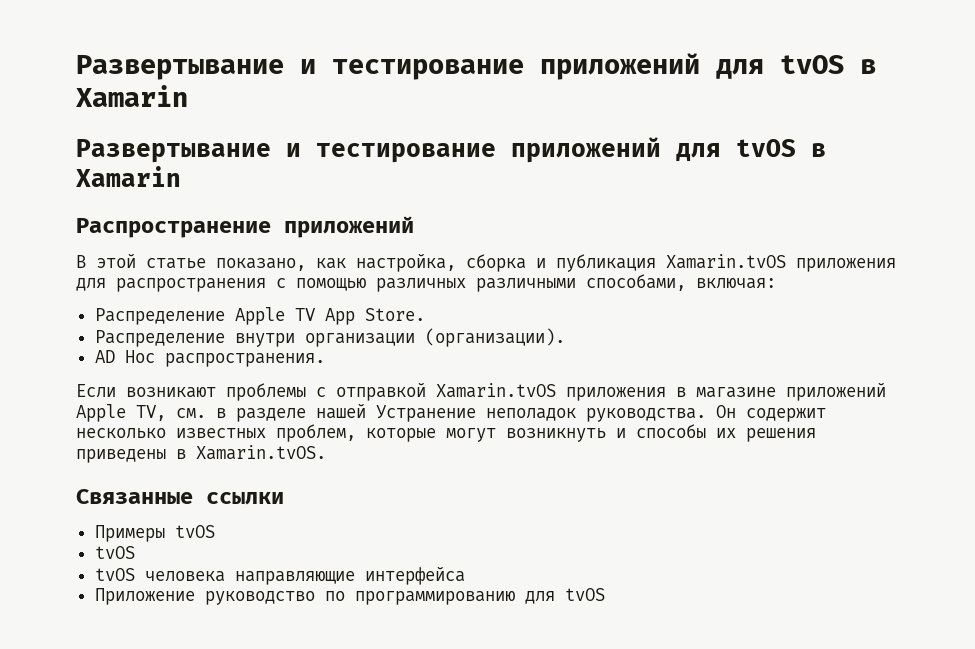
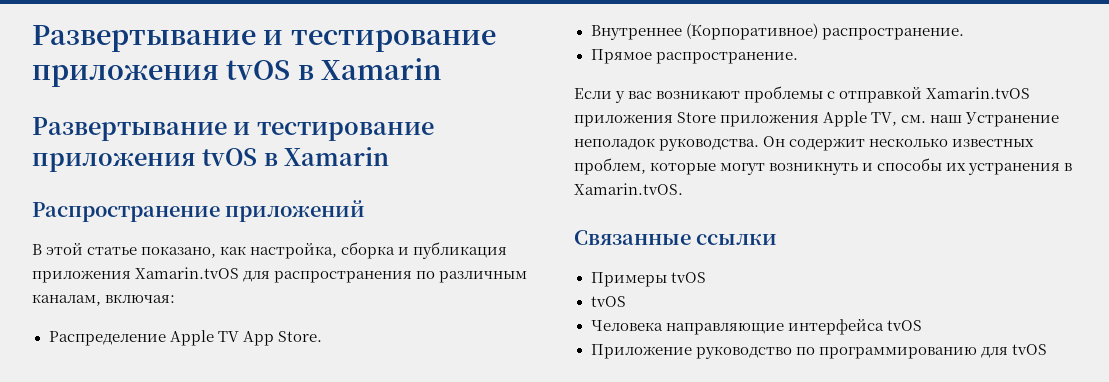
[76,53,764,80] Развертывание и тестирование приложений для -> [32,25,496,52] [32,65,219,87] Развертывание и тестирование приложения
[511,137,721,163] приложений для -> [32,153,196,172] приложения
[666,254,896,272] [76,274,686,292] Xamarin.tvOS приложения для распространения с помощью различных различными способами, -> [32,267,528,283] [32,294,101,306] приложения Xamarin.tvOS для распространения по различным каналам,
[94,328,565,347] [94,350,325,367] Распределение внутри организации (организации). // AD Hoc распространения. -> [590,23,964,40] [590,49,798,64] Внутреннее (Корпоративное) распространение. // Прямое распространение.
(116, 391) none -> [615,91,653,103] у вас
[676,382,886,401] [76,403,366,422] в магазине приложений Apple TV, см. в разделе нашей -> [677,111,963,127] Store приложения Apple TV, см. наш
[746,428,816,442] [76,449,166,463] решения приведены -> [968,163,1061,175] устранения
[94,568,225,582] tvOS человека -> [590,320,663,331] Человека
(465, 575) none -> [886,320,922,331] tvOS

